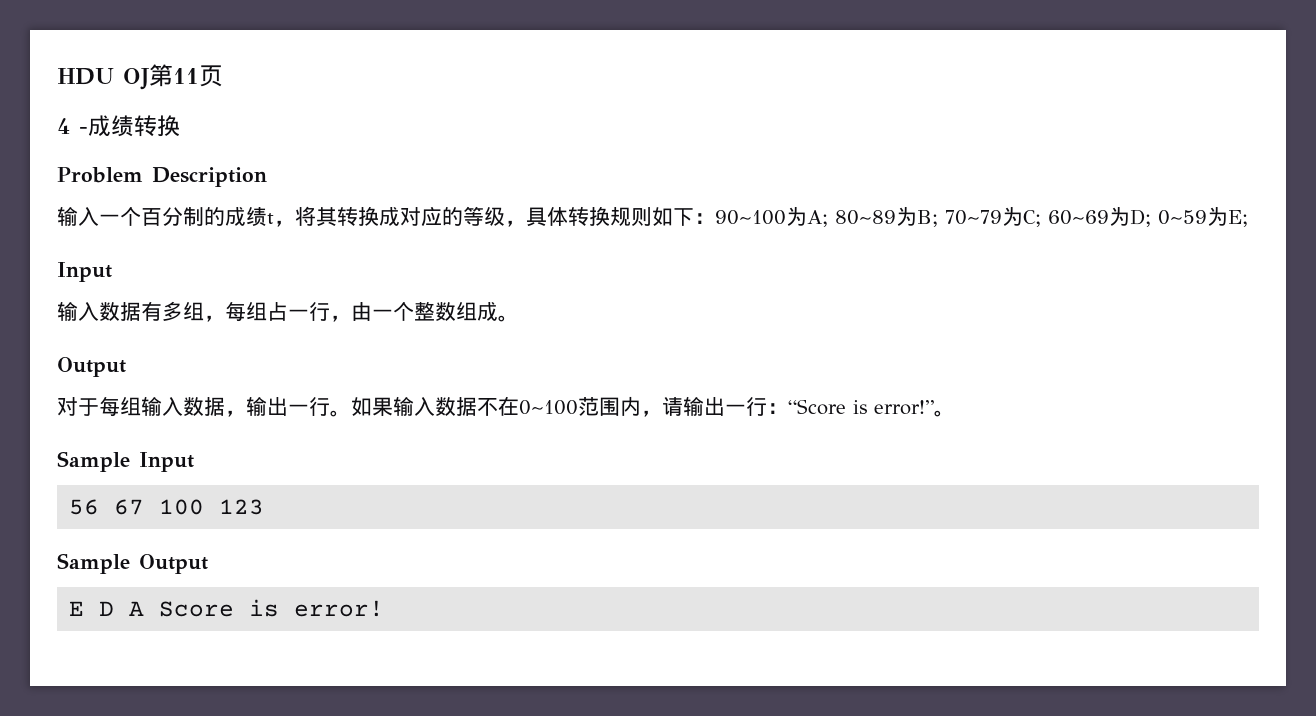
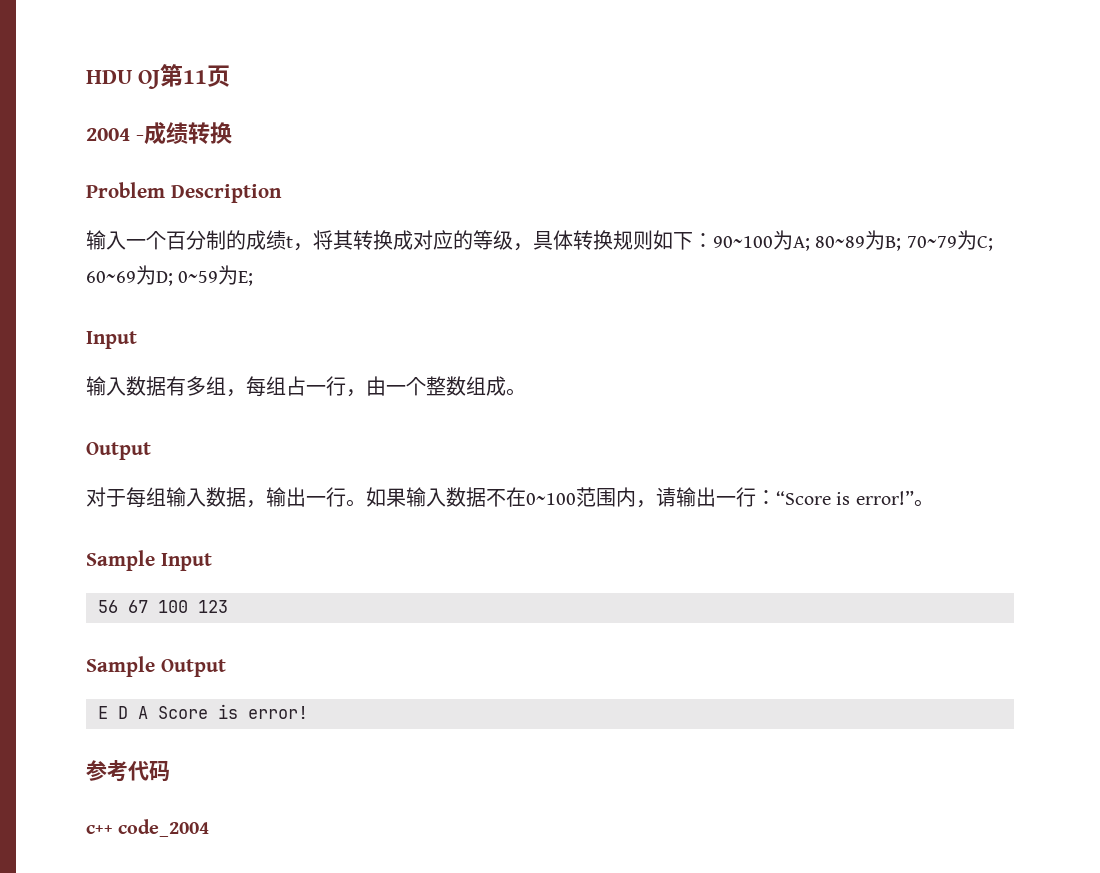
[57,118,70,134] 4 -> [86,128,130,141] 2004
(385, 608) none -> [86,760,170,782] [86,819,210,837] // 参考代码 // c++ code_2004

